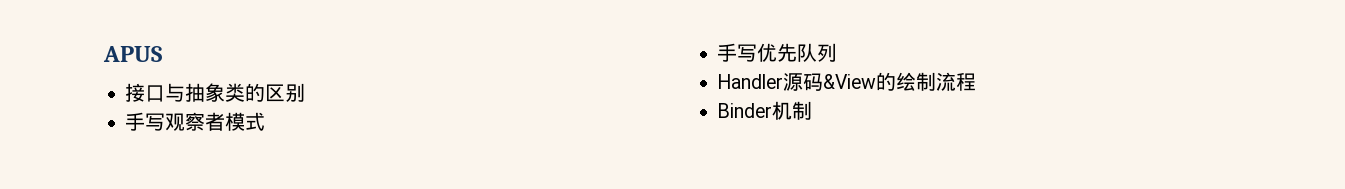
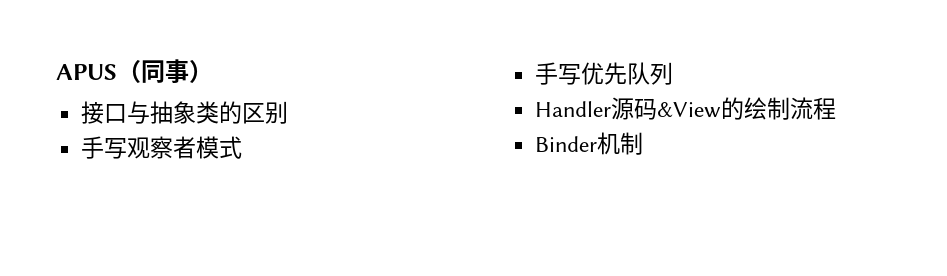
(162, 54) none -> [117,59,213,83] （同事）

